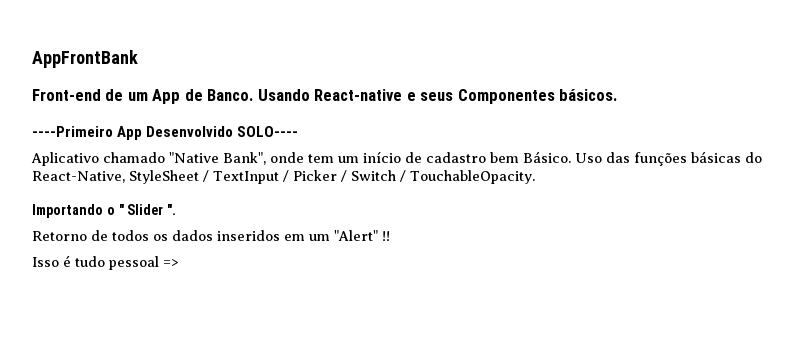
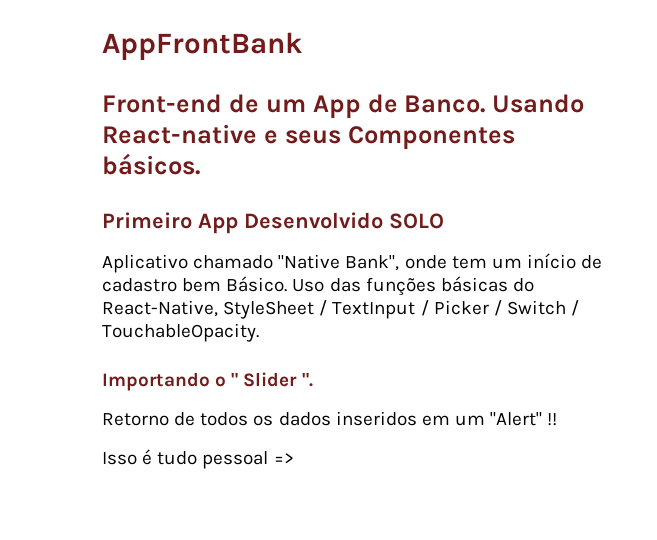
[32,126,113,137] ----Primeiro -> [102,212,192,229] Primeiro
[237,126,299,137] SOLO---- -> [389,213,444,229] SOLO

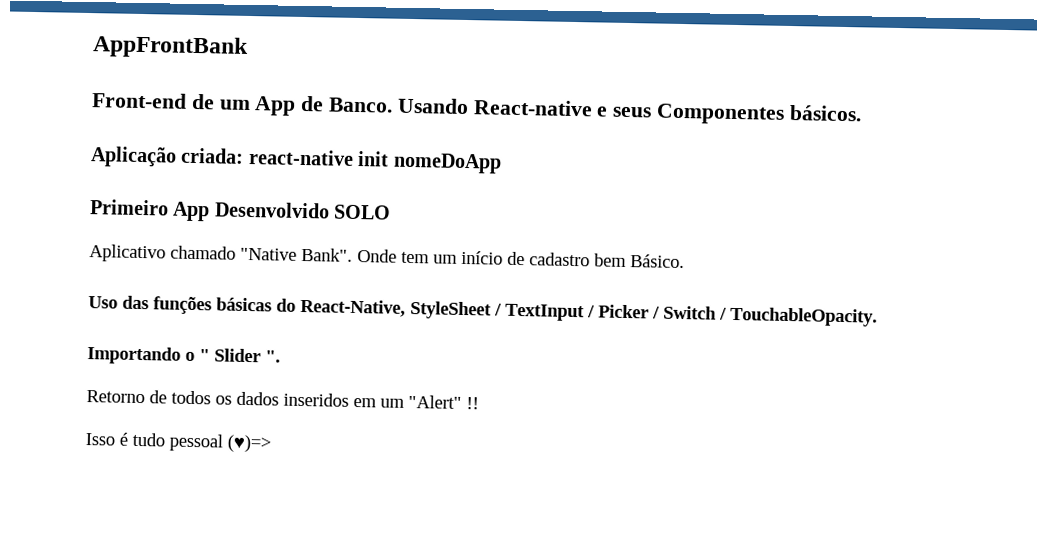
(200, 164) none -> [90,146,502,174] // Aplicação criada: react-native init nomeDoApp
[345,255,447,271] Bank", onde -> [301,247,397,263] Bank". Onde
(288, 284) none -> (685, 261) //
[273,453,294,464] => -> [227,434,271,453] (♥)=>

